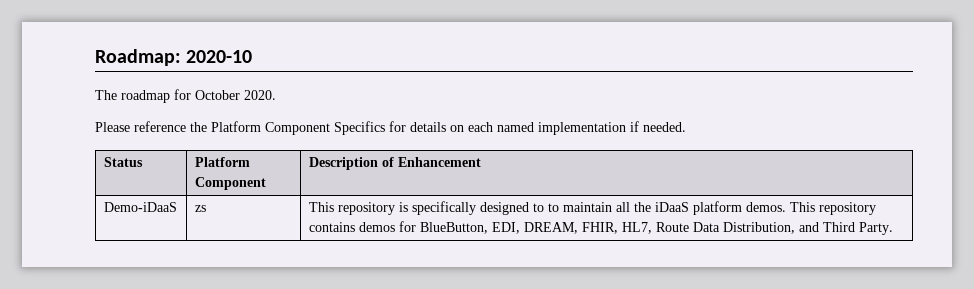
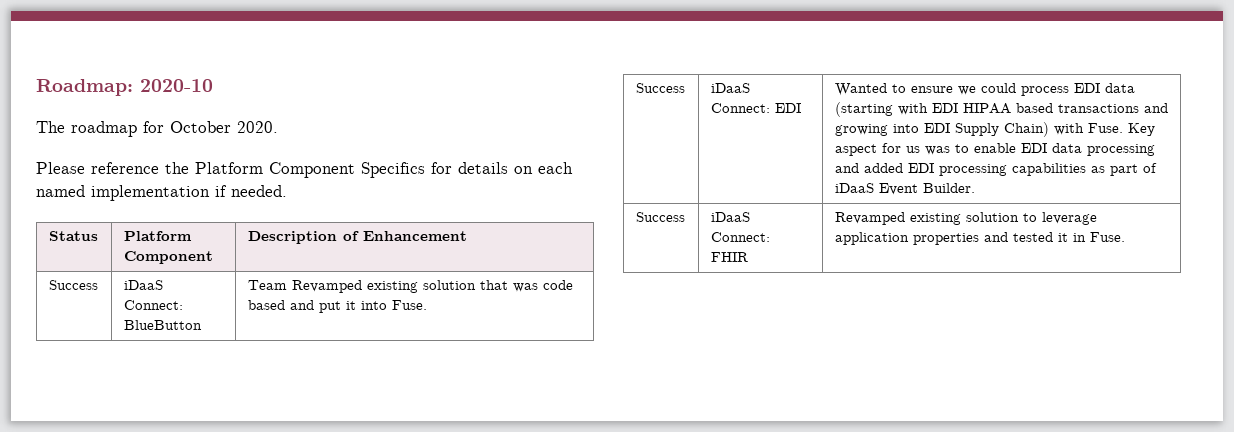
[103,202,177,212] [194,205,206,212] [308,201,876,215] [308,221,893,235] Demo-iDaaS | zs | This repository is specifically designed to to maintain all the iDaaS platform demos. This repository contains demos for BlueButton, EDI, DREAM, FHIR, HL7, Route Data Distribution, and Third Party. -> [48,280,98,290] [123,280,163,290] [123,300,183,310] [123,320,202,330] [247,280,573,293] [247,300,427,313] [635,83,685,93] [710,83,750,93] [710,103,801,113] [834,83,1135,96] [834,102,1168,117] [834,122,1155,137] [834,143,1155,156] [834,163,1157,176] [834,183,975,195] [635,212,685,222] [710,212,750,222] [710,232,770,242] [710,252,748,262] [834,212,1097,225] [834,232,1125,245] Success | iDaaS Connect: BlueButton | Team Revamped existing solution that was code based and put it into Fuse. // Success | iDaaS Connect: EDI | Wanted to ensure we could process EDI data (starting with EDI HIPAA based transactions and growing into EDI Supply Chain) with Fuse. Key aspect for us was to enable EDI data processing and added EDI processing capabilities as part of iDaaS Event Builder. // Success | iDaaS Connect: FHIR | Revamped existing solution to leverage application properties and tested it in Fuse.

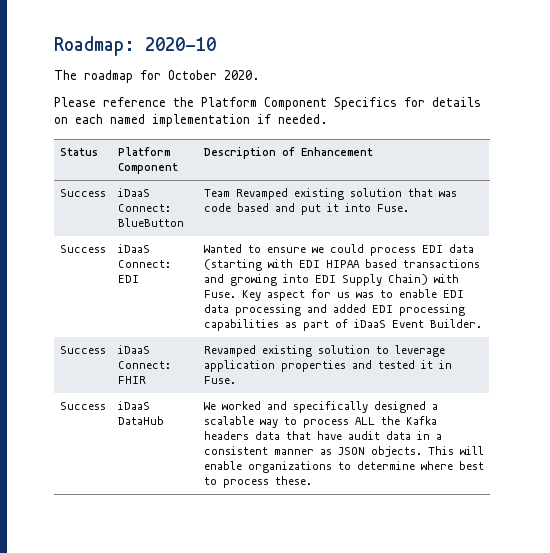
(1125, 237) none -> [59,402,106,410] [117,401,150,410] [117,416,164,425] [203,401,438,413] [203,416,437,428] [203,431,442,440] [203,446,484,457] [203,461,484,473] [203,476,312,488] // Success | iDaaS DataHub | We worked and specifically designed a scalable way to process ALL the Kafka headers data that have audit data in a consistent manner as JSON objects. This will enable organizations to determine where best to process these.

